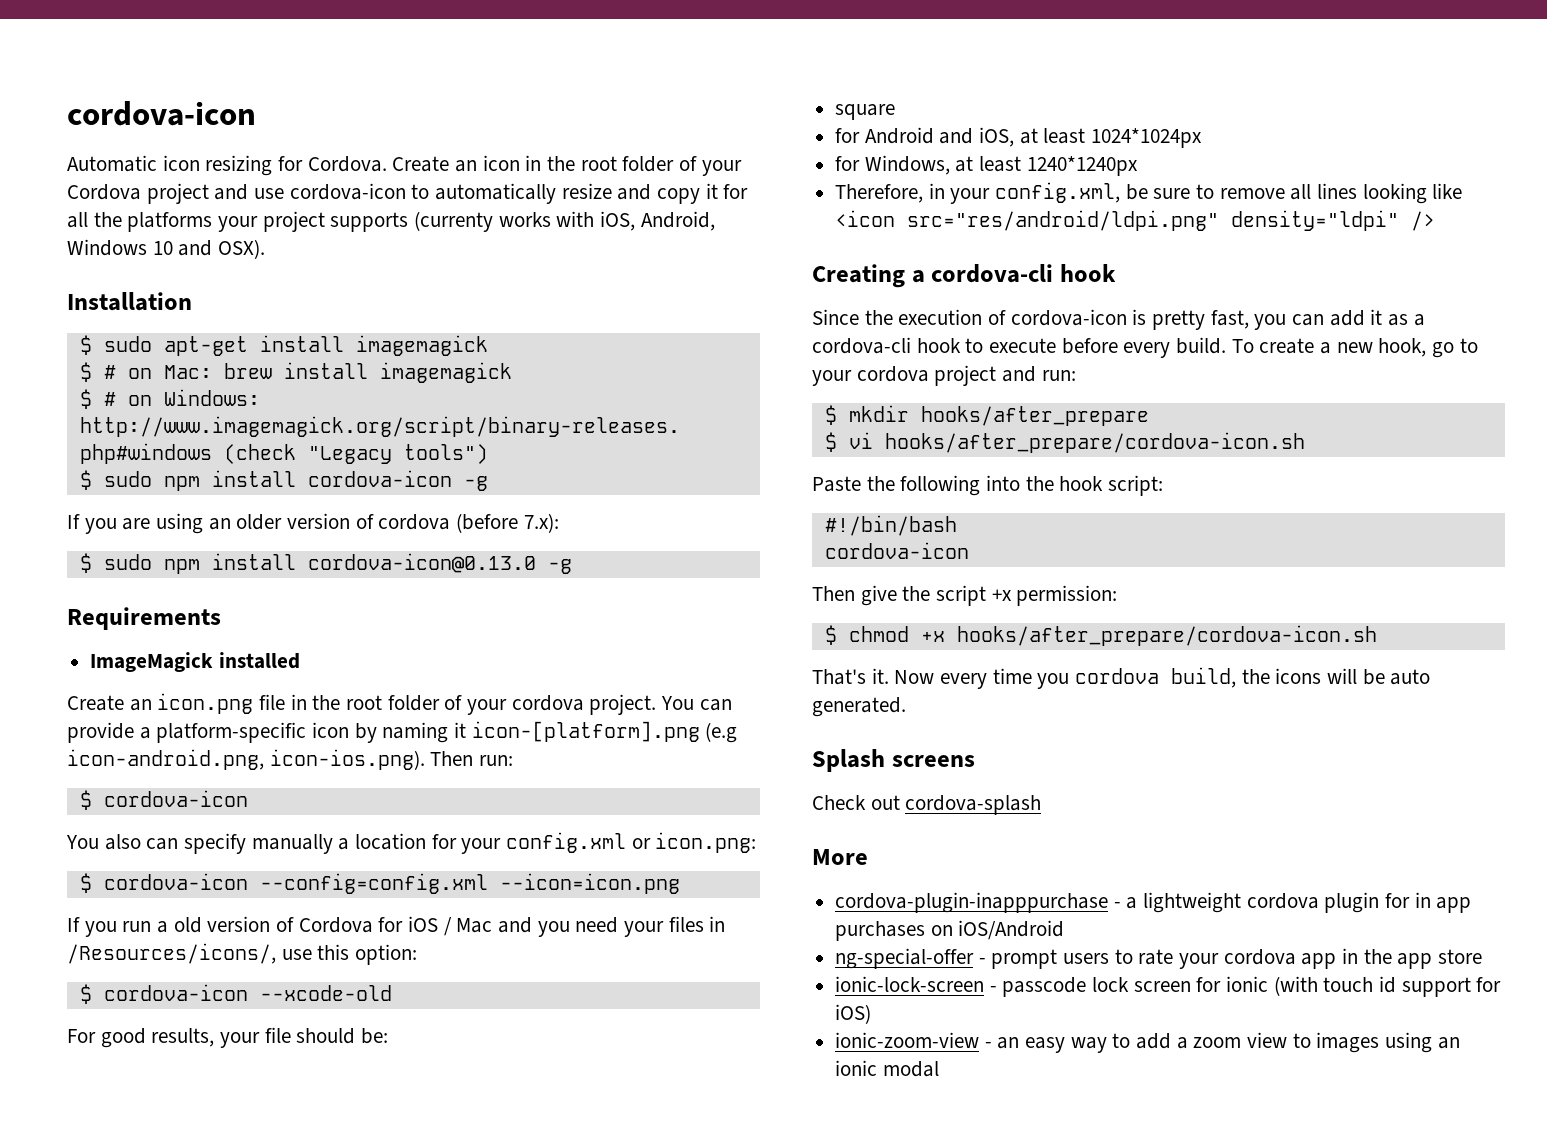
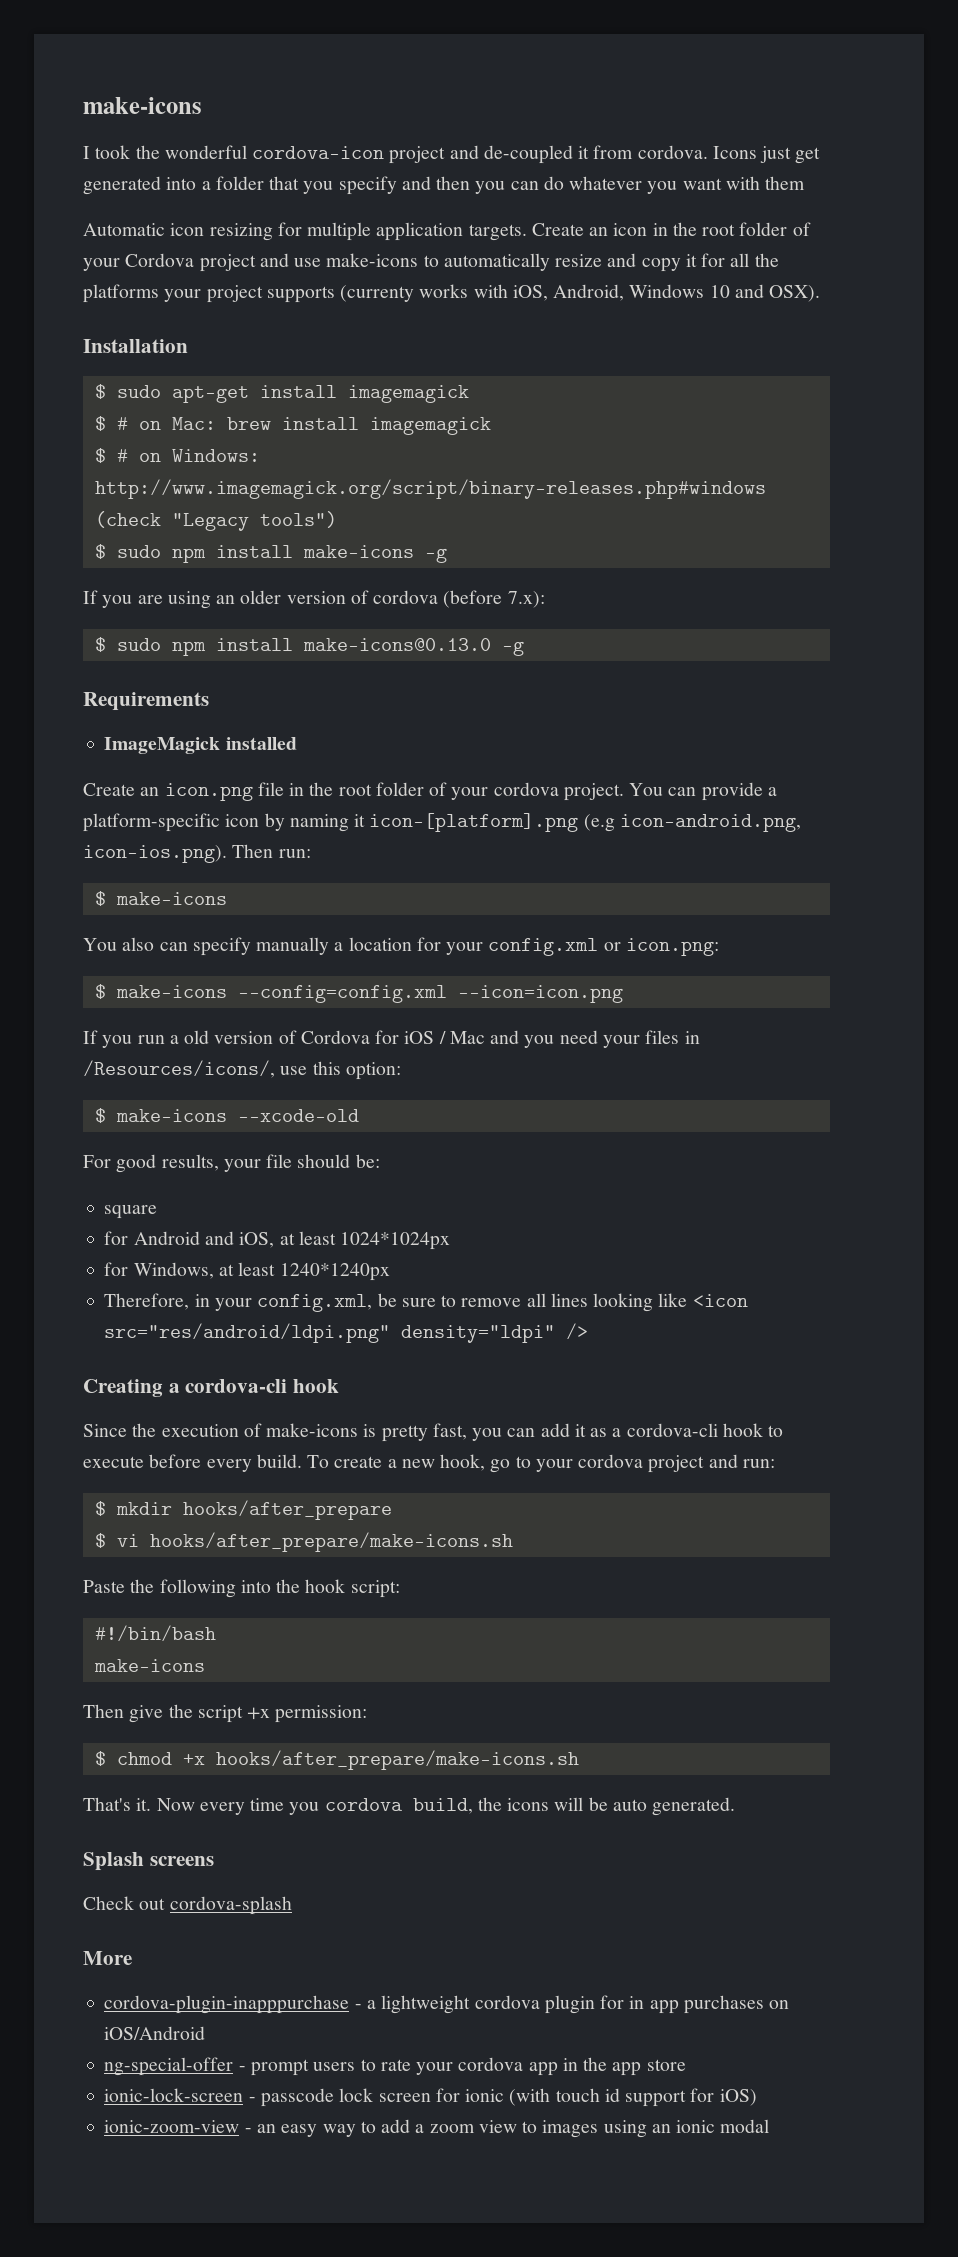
[67,101,256,126] cordova-icon -> [83,97,202,114] [83,145,821,164] [83,176,806,195] make-icons // I took the wonderful cordova-icon project and de-coupled it from cordova. Icons just get generated into a folder that you specify and then you can do whatever you want with them
[307,156,387,172] Cordova. -> [307,222,527,241] multiple application targets.
[289,183,406,200] cordova-icon -> [326,253,419,267] make-icons
[307,470,452,487] cordova-icon -> [302,545,414,558] make-icons
[307,553,536,573] cordova-icon@0.13.0 -> [302,638,491,651] make-icons@0.13.0
[103,790,248,807] cordova-icon -> [115,892,227,905] make-icons
[103,873,248,890] cordova-icon -> [115,985,227,998] make-icons
[103,984,248,1001] cordova-icon -> [115,1109,227,1122] make-icons
[1010,309,1127,326] cordova-icon -> [266,1423,359,1437] make-icons
[884,432,1305,453] hooks/after_prepare/cordova-icon.sh -> [149,1532,513,1552] hooks/after_prepare/make-icons.sh
[824,542,969,559] cordova-icon -> [93,1659,205,1672] make-icons
[956,625,1377,646] hooks/after_prepare/cordova-icon.sh -> [215,1750,579,1770] hooks/after_prepare/make-icons.sh

